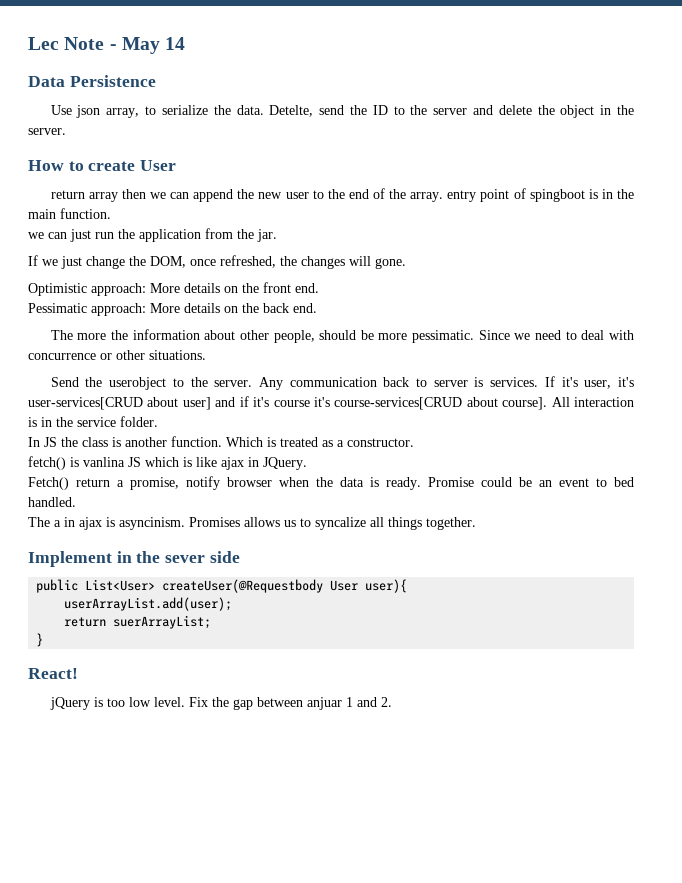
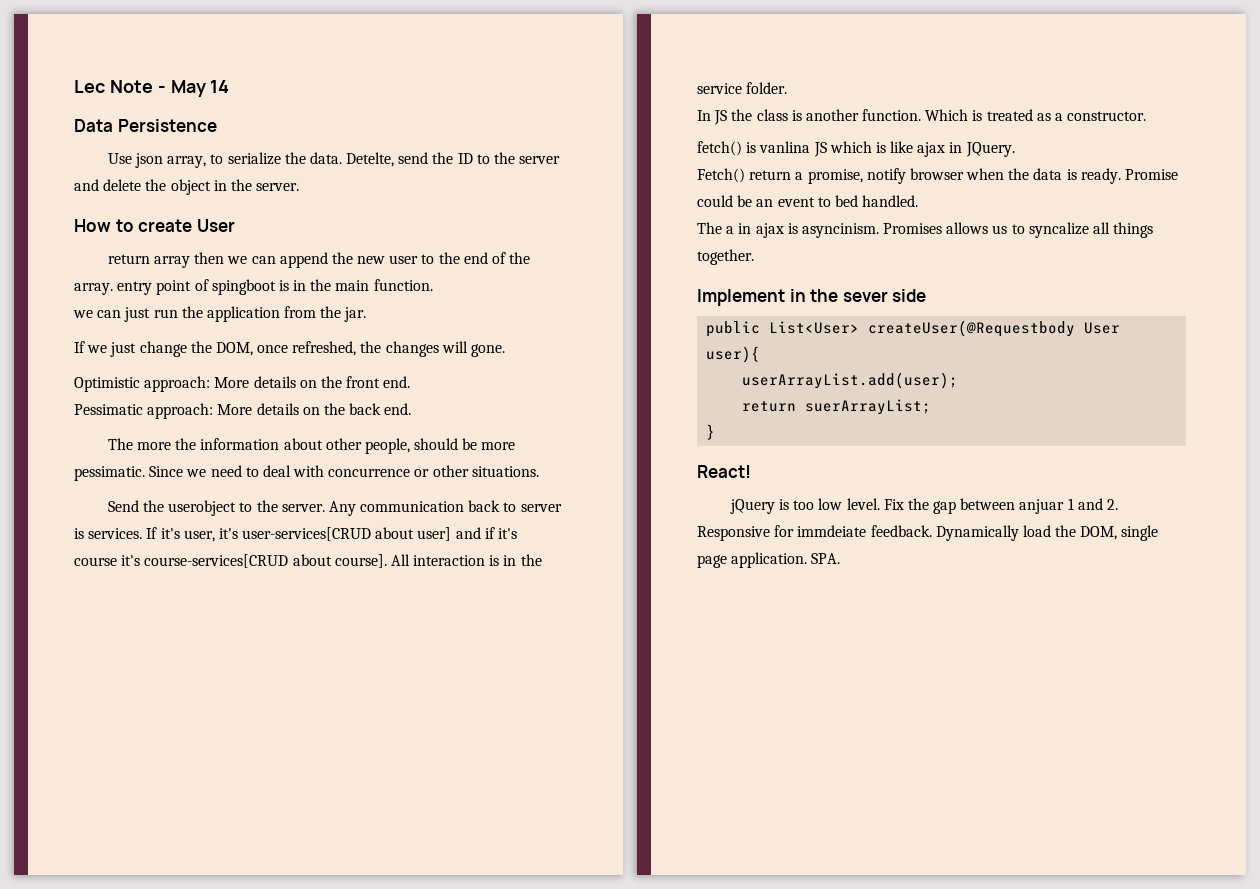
(392, 702) none -> [697,525,1159,541] [697,552,841,568] Responsive for immdeiate feedback. Dynamically load the DOM, single page application. SPA.

